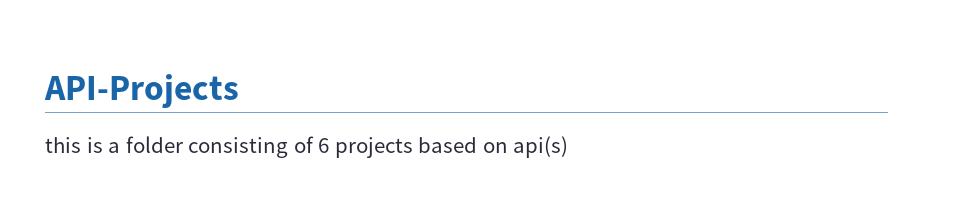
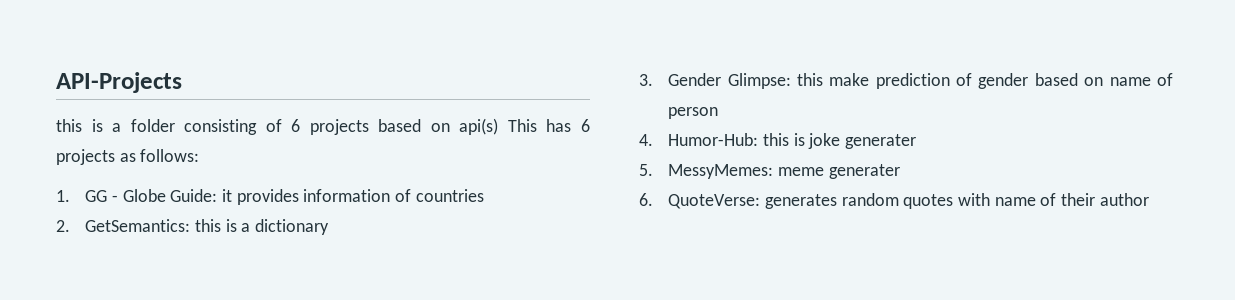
(569, 147) none -> [507,119,591,132] [56,149,200,165] [56,189,484,205] [56,219,330,235] [639,73,1173,89] [668,107,719,119] [639,133,917,149] [639,164,900,179] [639,193,1149,209] This has 6 projects as follows: // 1. GG - Globe Guide: it provides information of countries // 2. GetSemantics: this is a dictionary // 3. Gender Glimpse: this make prediction of gender based on name of person // 4. Humor-Hub: this is joke generater // 5. MessyMemes: meme generater // 6. QuoteVerse: generates random quotes with name of their author

